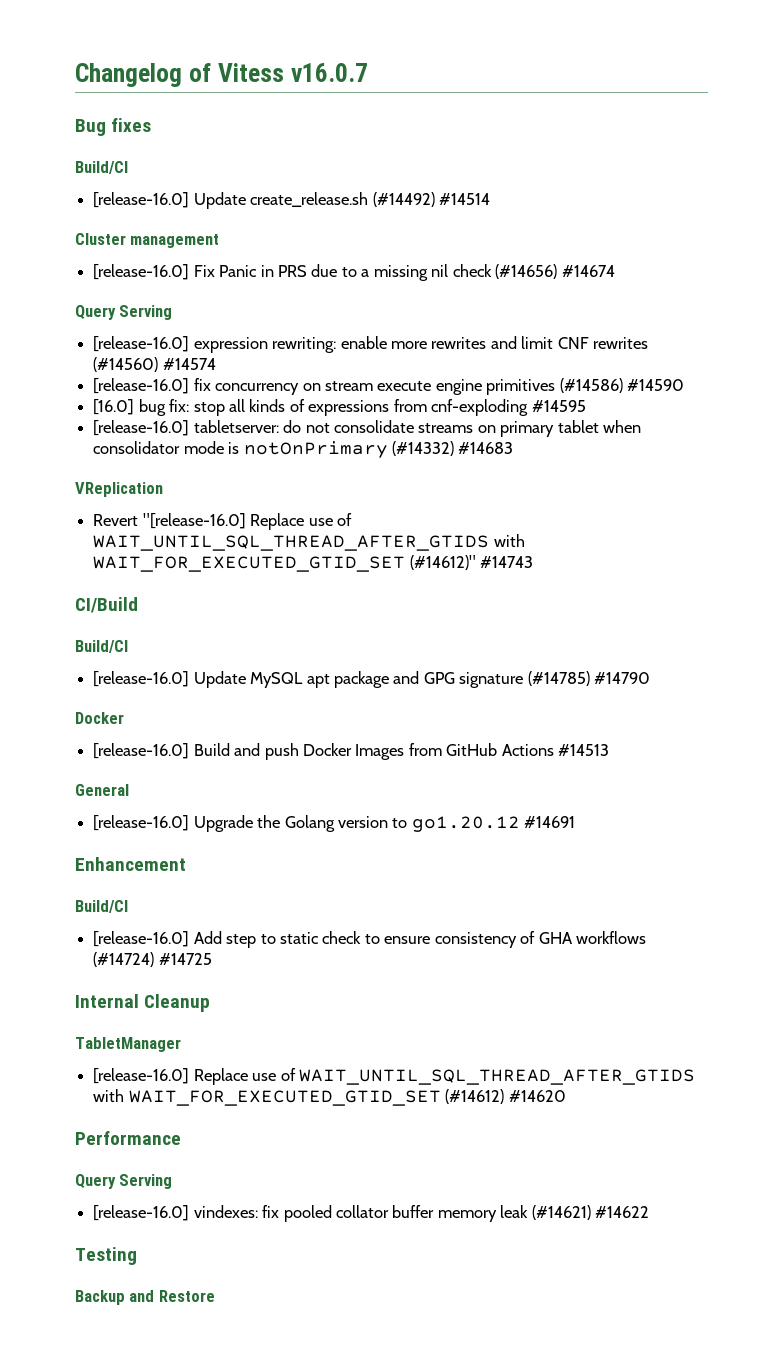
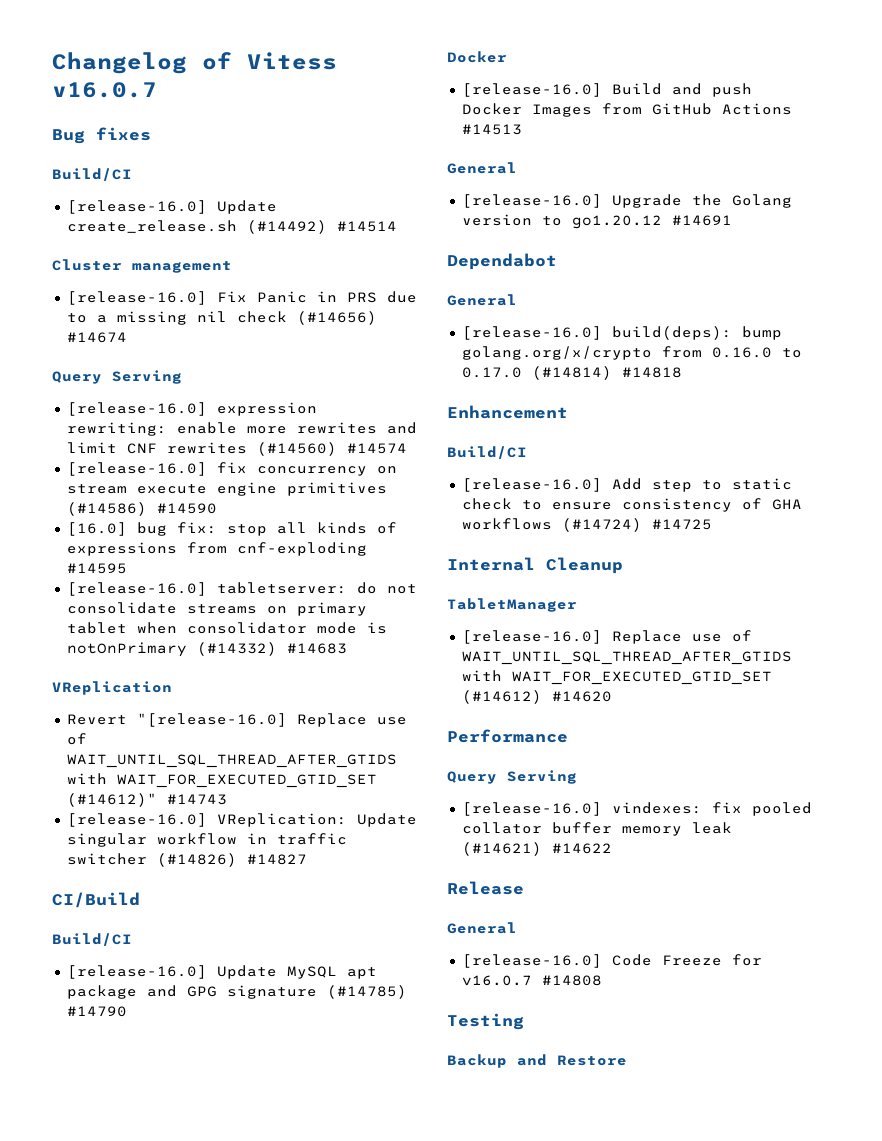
(534, 562) none -> [66,813,417,827] [66,833,347,847] [66,853,307,867] // [release-16.0] VReplication: Update singular workflow in traffic switcher (#14826) #14827
(576, 822) none -> [447,253,557,270] [447,294,517,306] [461,326,782,340] [461,346,802,360] [461,366,682,380] // Dependabot // General // [release-16.0] build(deps): bump golang.org/x/crypto from 0.16.0 to 0.17.0 (#14814) #14818
(650, 1212) none -> [447,881,524,895] [447,922,517,934] [461,954,762,968] [461,975,602,986] // Release // General // [release-16.0] Code Freeze for v16.0.7 #14808

